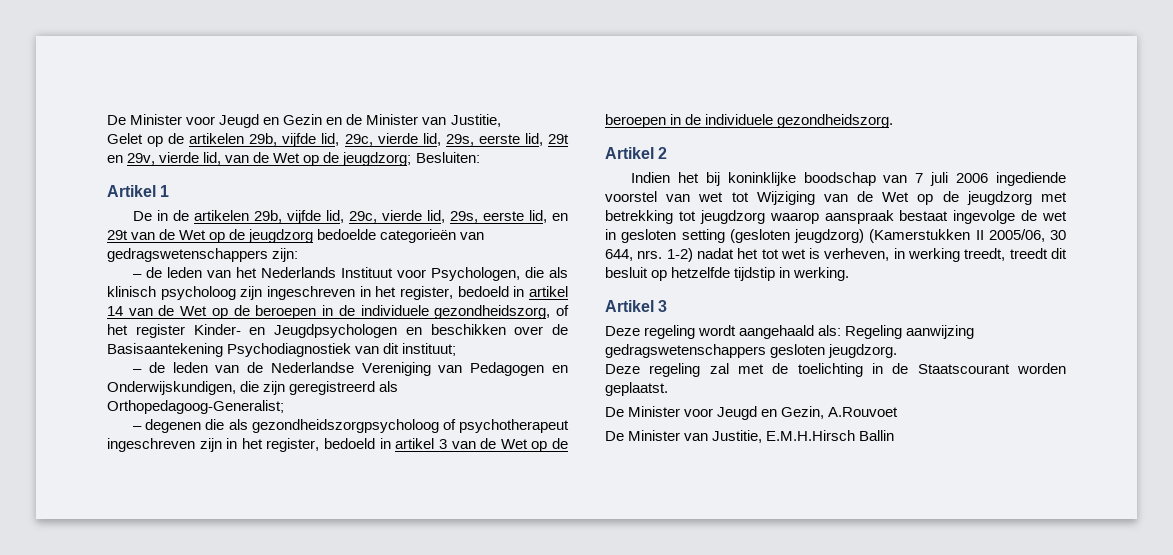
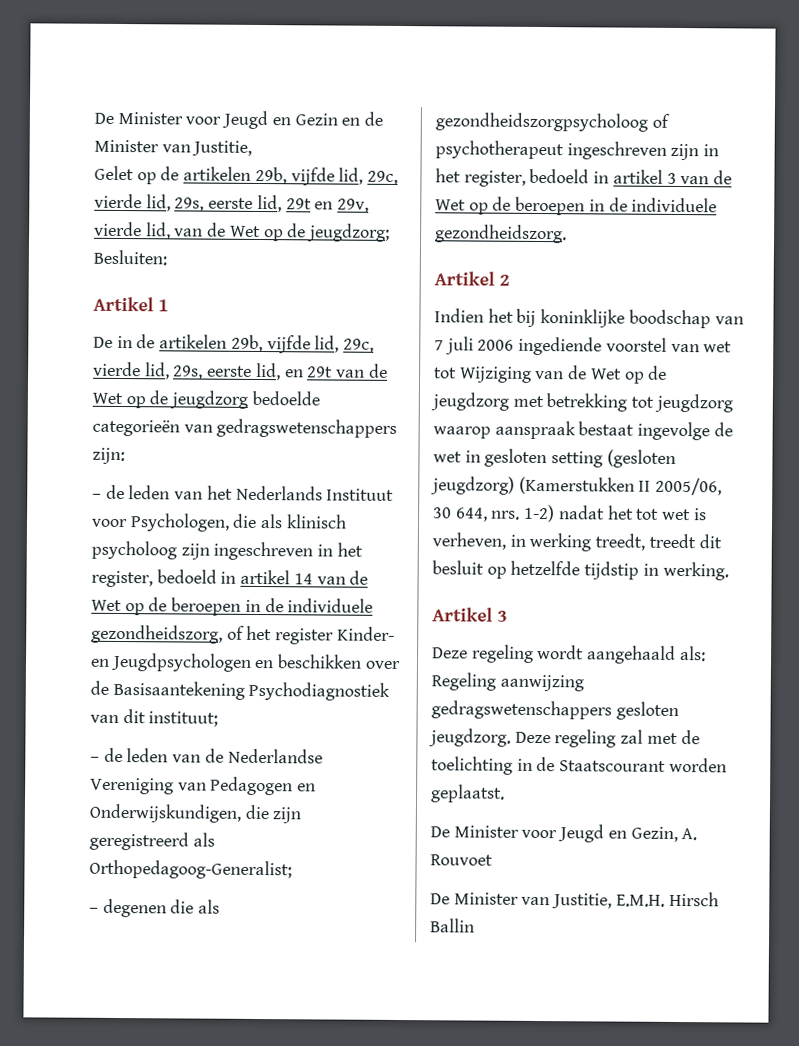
(898, 351) // -> (511, 737) none
[828,407,899,417] A.Rouvoet -> [681,828,698,841] [430,854,493,866] A. Rouvoet
[766,430,856,441] E.M.H.Hirsch -> [615,891,719,907] E.M.H. Hirsch

